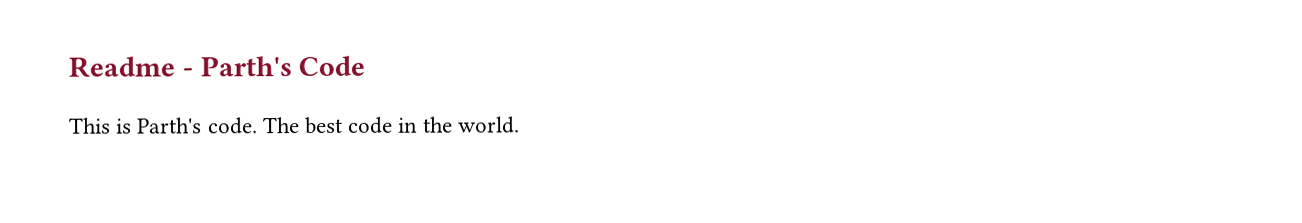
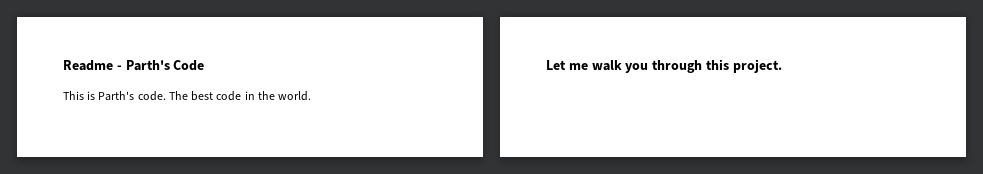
(520, 125) none -> [546,59,782,73] // Let me walk you through this project.

